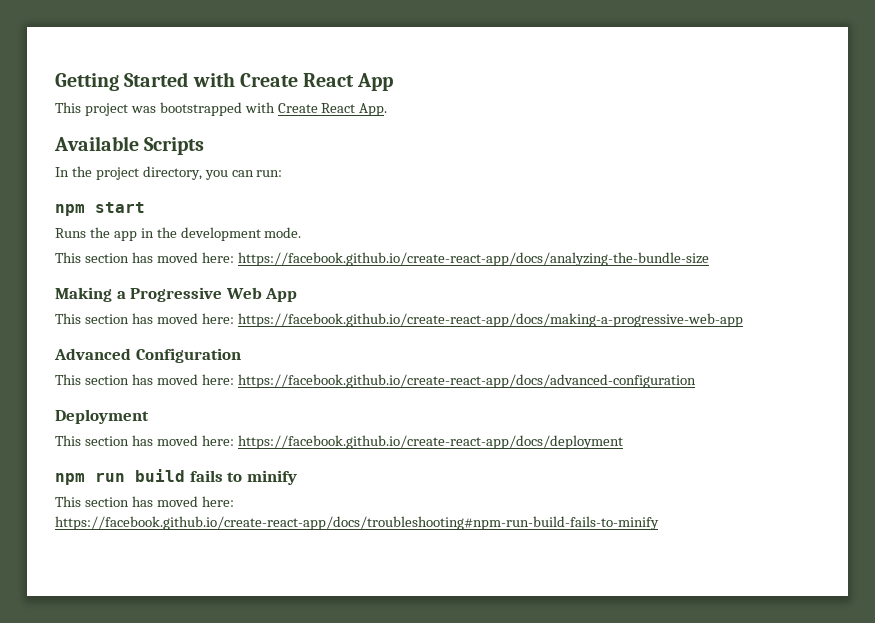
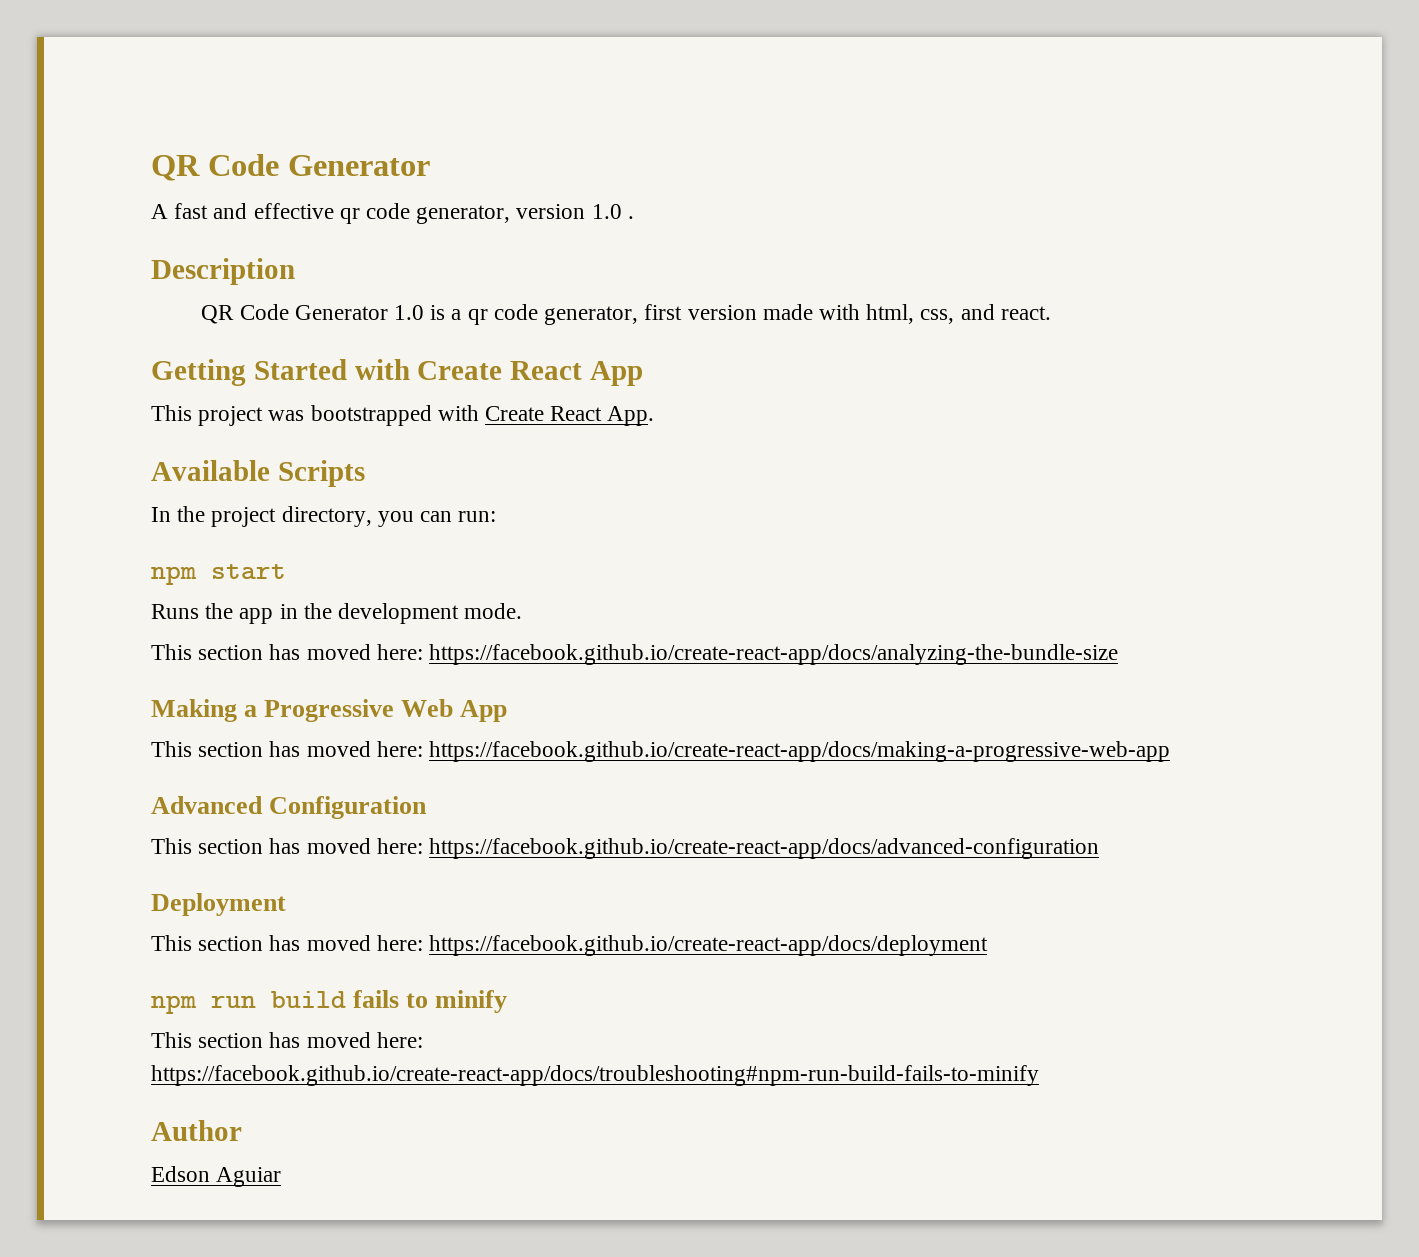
(55, 82) none -> [151,154,430,181] [151,203,634,224] [151,258,295,285] [201,304,1051,325] QR Code Generator // A fast and effective qr code generator, version 1.0 . // Description // QR Code Generator 1.0 is a qr code generator, first version made with html, css, and react. //
(659, 523) none -> [151,1120,242,1141] [151,1166,282,1187] // Author // Edson Aguiar

